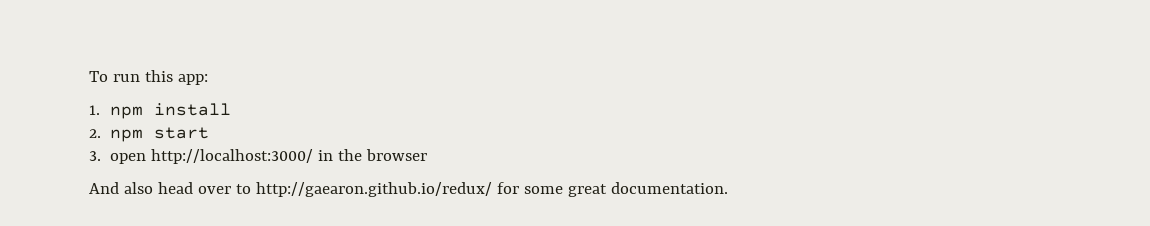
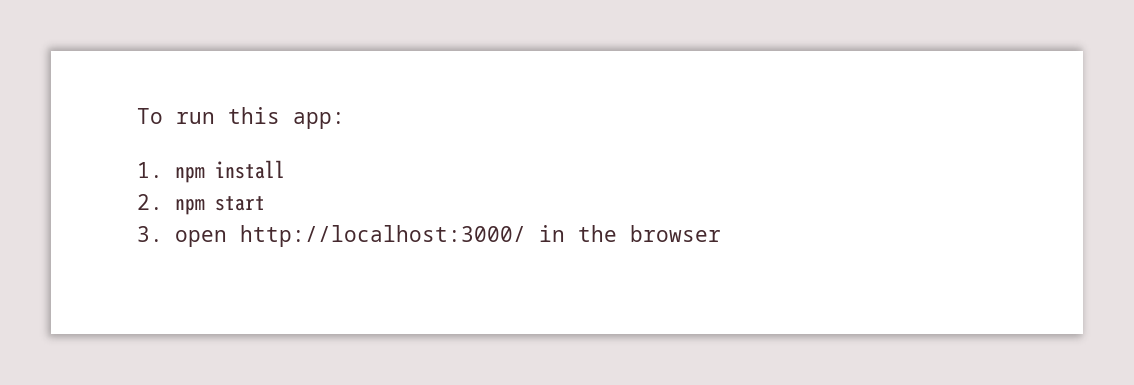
[89,182,728,197] // And also head over to http://gaearon.github.io/redux/ for some great documentation. -> (721, 233) none

